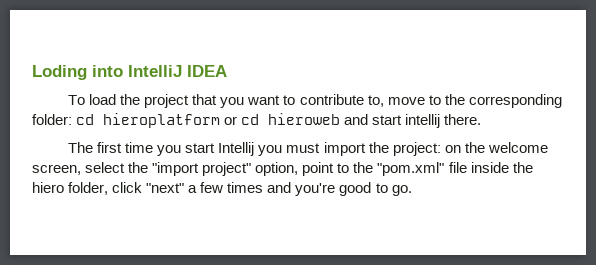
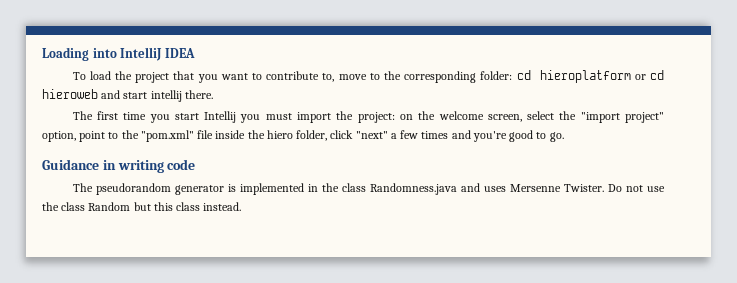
[32,65,87,80] Loding -> [42,47,89,61] Loading
(412, 190) none -> [42,159,196,173] [72,183,665,195] [42,202,242,211] // Guidance in writing code // The pseudorandom generator is implemented in the class Randomness.java and uses Mersenne Twister. Do not use the class Random but this class instead.

